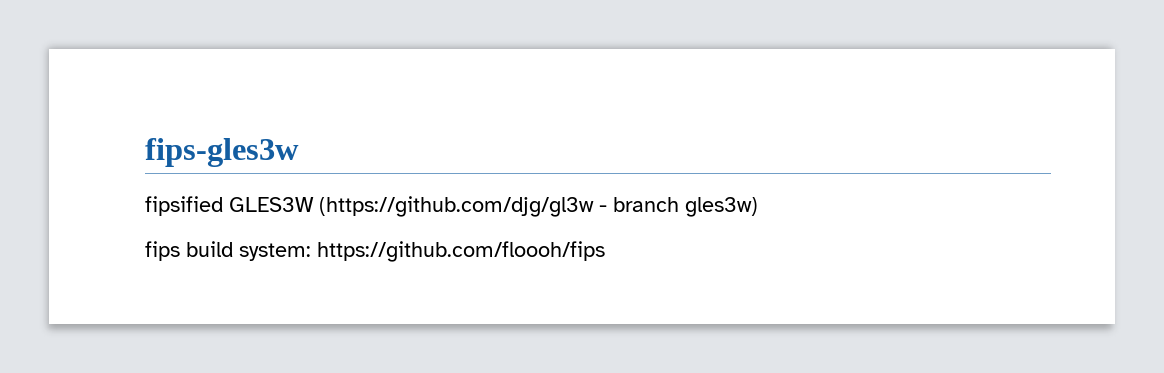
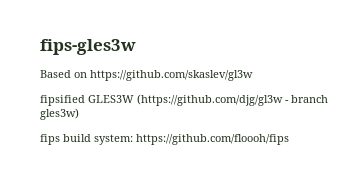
(299, 152) none -> [40,70,253,81] // Based on https://github.com/skaslev/gl3w

